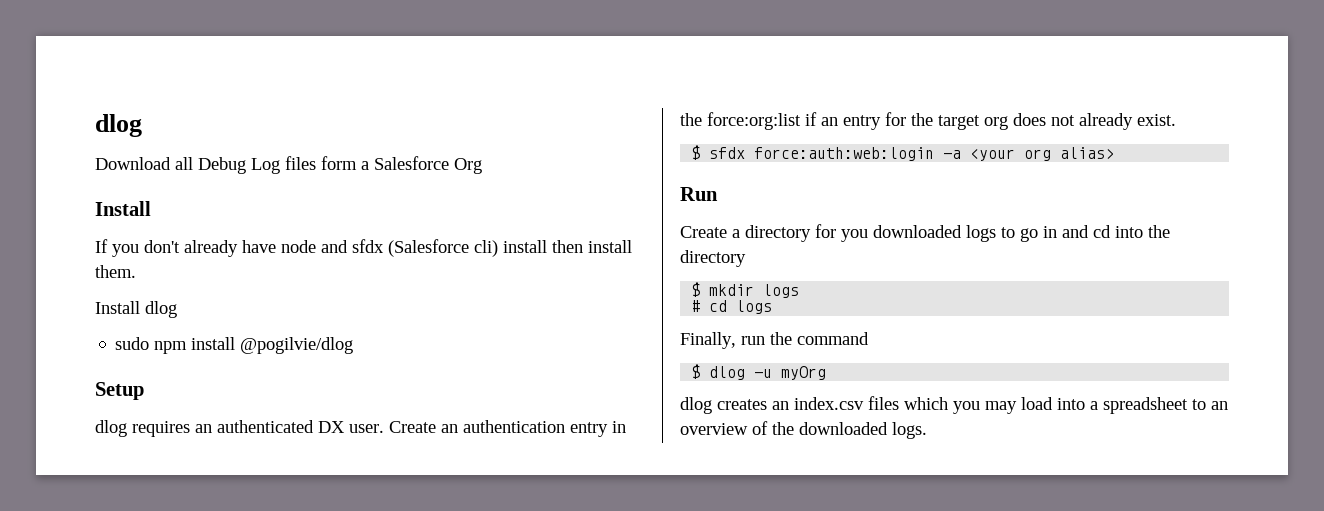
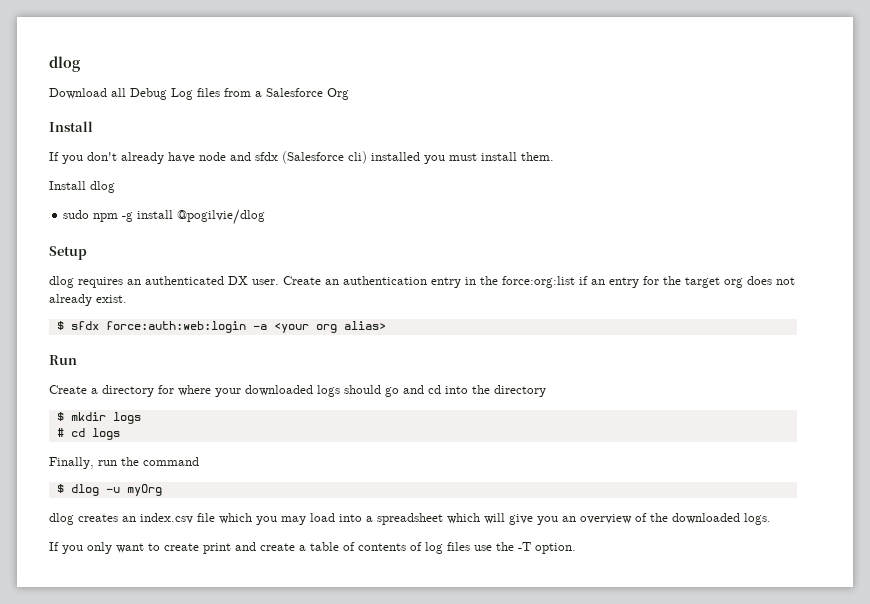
[321,156,357,170] form -> [224,88,251,97] from
[503,240,583,253] install then -> [371,152,477,164] installed you must
(188, 347) none -> [122,212,134,222] -g
[841,225,1057,242] you downloaded logs to go in -> [178,385,399,397] where your downloaded logs should go
[868,396,899,410] files -> [197,513,215,522] file
[1192,399,1206,410] to -> [447,513,558,525] which will give you
(927, 430) none -> [49,542,576,554] // If you only want to create print and create a table of contents of log files use the -T option.

